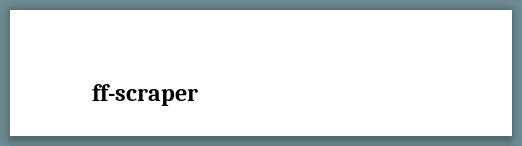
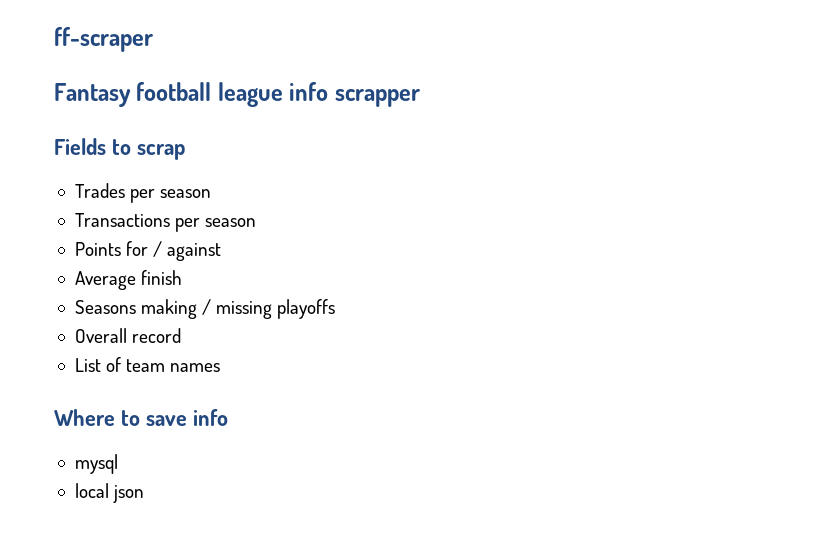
(198, 95) none -> [54,82,420,107] [54,138,185,160] [74,183,212,203] [74,213,257,232] [74,241,222,261] [74,270,183,290] [74,299,336,319] [74,328,182,343] [74,357,221,372] [54,409,228,426] [74,454,118,474] [74,483,145,503] // Fantasy football league info scrapper // Fields to scrap // Trades per season // Transactions per season // Points for / against // Average finish // Seasons making / missing playoffs // Overall record // List of team names // Where to save info // mysql // local json

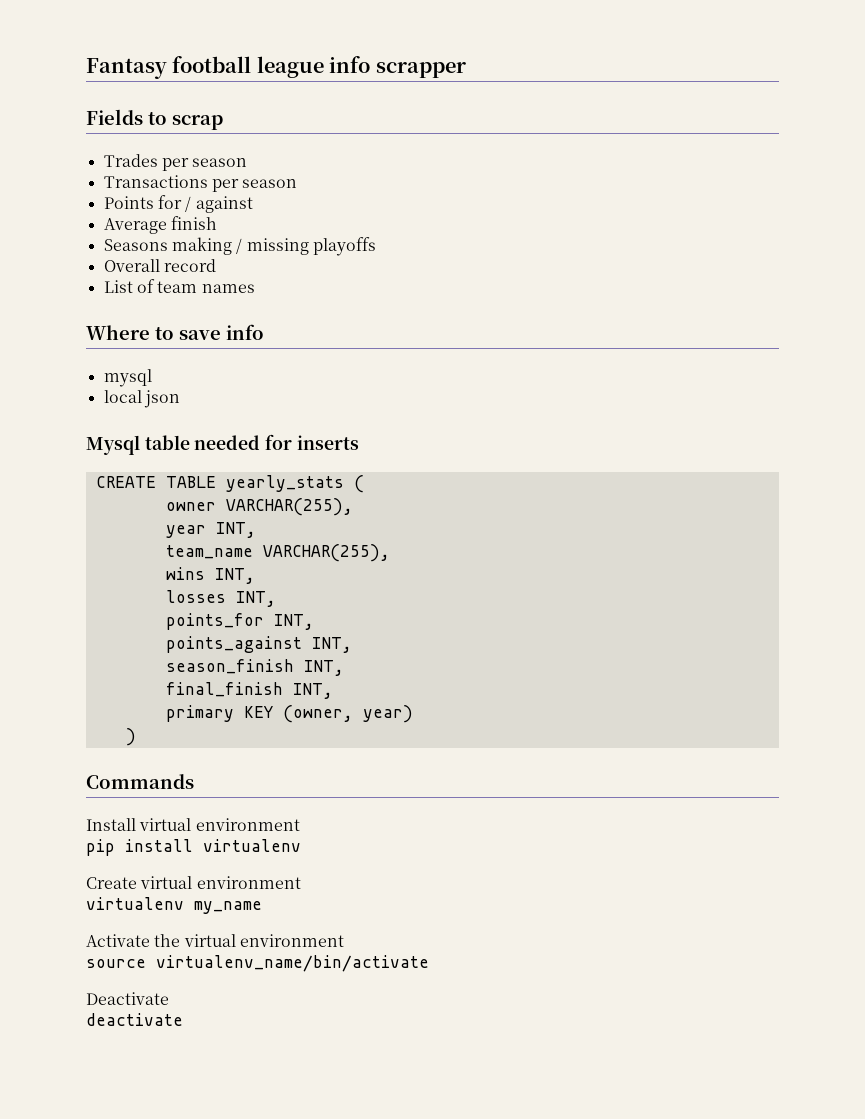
[54,27,153,52] ff-scraper // -> (86, 68) none
(145, 494) none -> [86,434,359,455] [95,475,364,493] [165,498,353,516] [165,522,256,538] [165,544,390,562] [165,567,255,584] [165,590,276,607] [165,613,314,630] [165,636,352,653] [165,659,344,676] [165,682,333,699] [165,705,413,723] [125,728,136,746] [86,774,194,789] [86,818,300,831] [86,839,301,856] [86,876,301,889] [86,897,262,914] [86,934,344,947] [86,955,429,972] [86,992,169,1005] [86,1013,183,1026] // Mysql table needed for inserts // CREATE TABLE yearly_stats ( // owner VARCHAR(255), // year INT, // team_name VARCHAR(255), // wins INT, // losses INT, // points_for INT, // points_against INT, // season_finish INT, // final_finish INT, // primary KEY (owner, year) // ) // Commands // Install virtual environment // pip install virtualenv // Create virtual environment // virtualenv my_name // Activate the virtual environment // source virtualenv_name/bin/activate // Deactivate // deactivate

